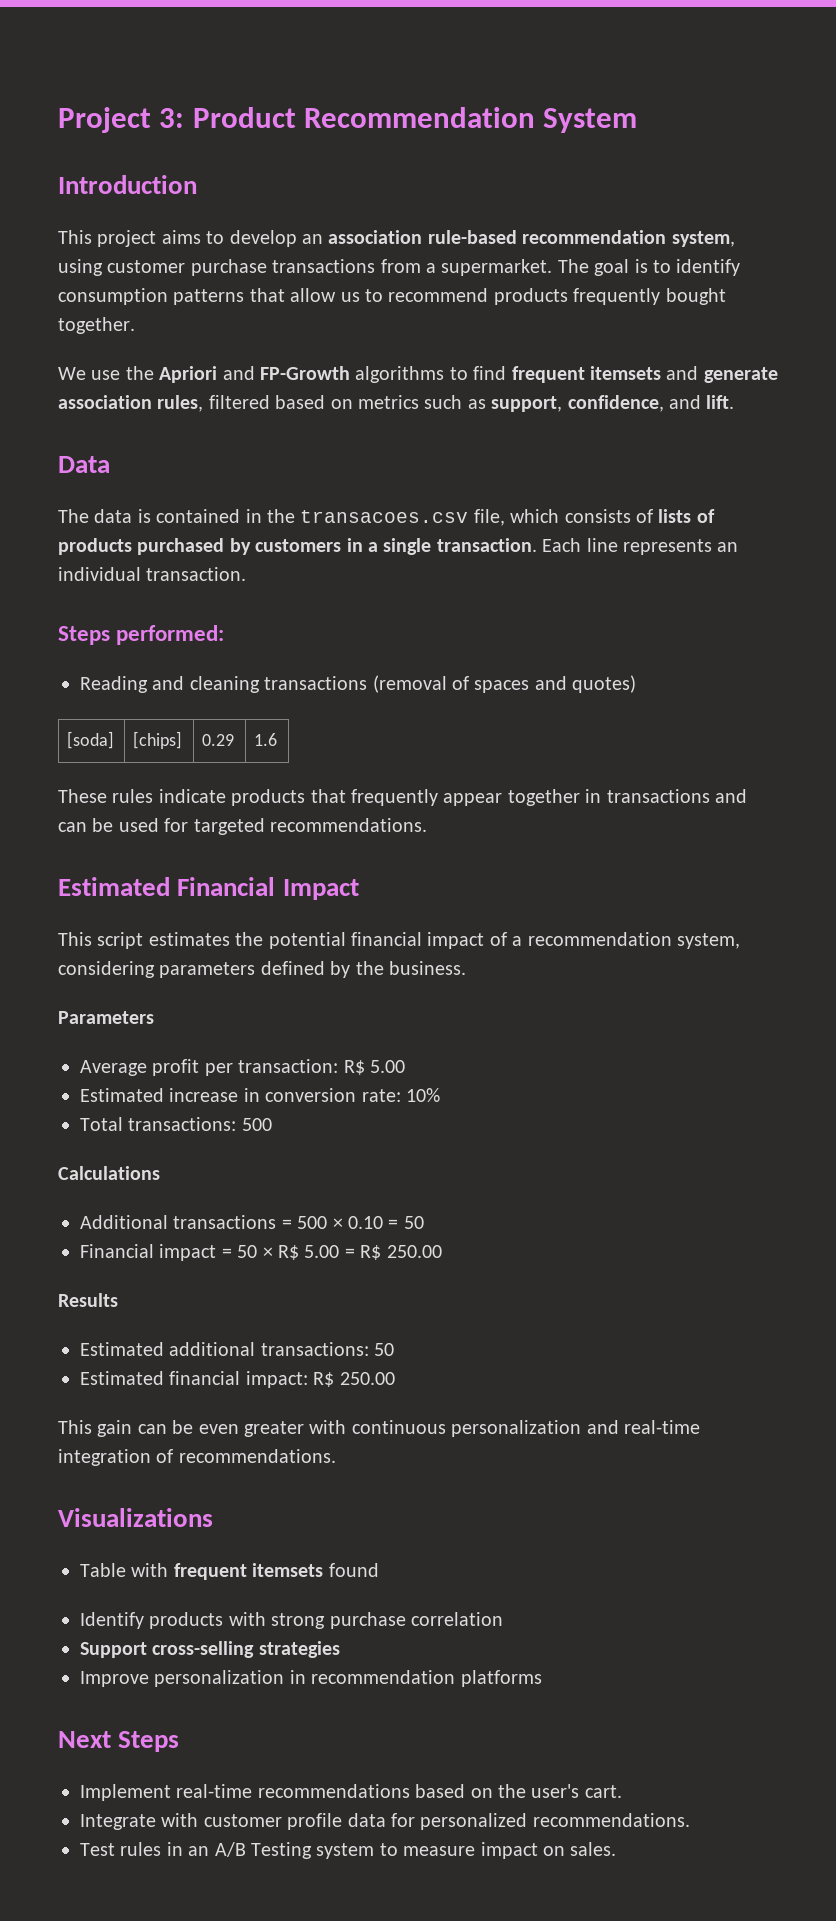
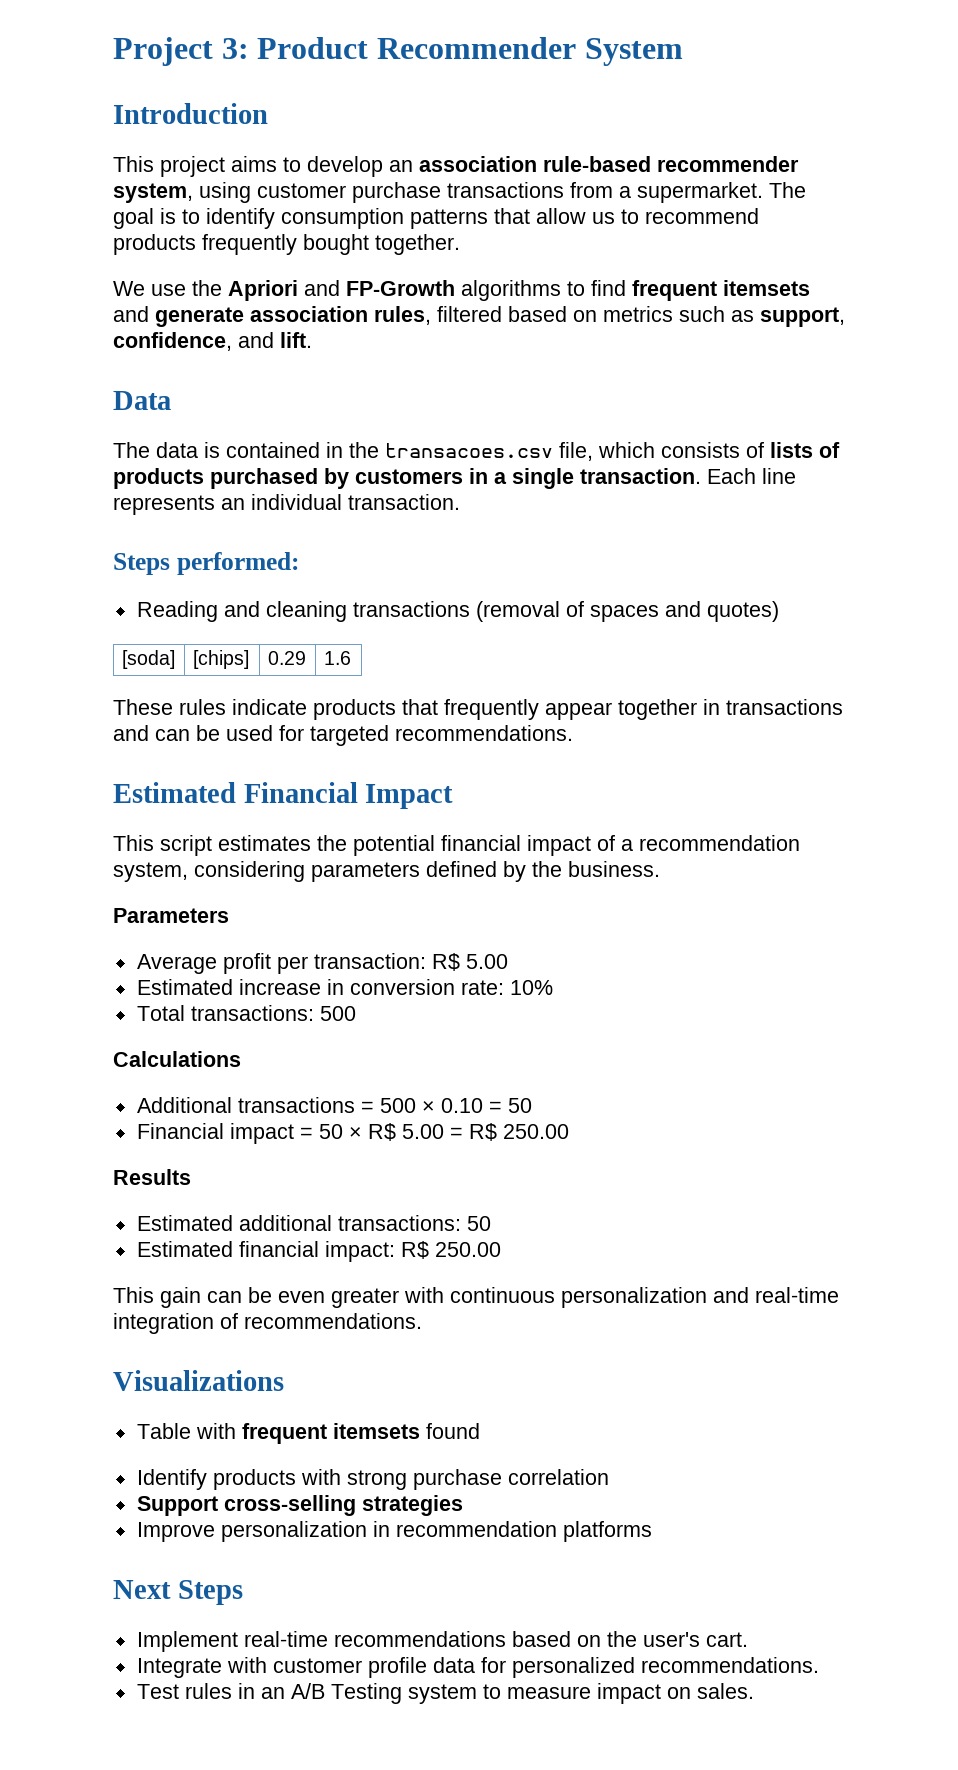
[304,107,536,128] Recommendation -> [376,37,576,59] Recommender
[522,230,667,244] recommendation -> [657,156,799,172] recommender

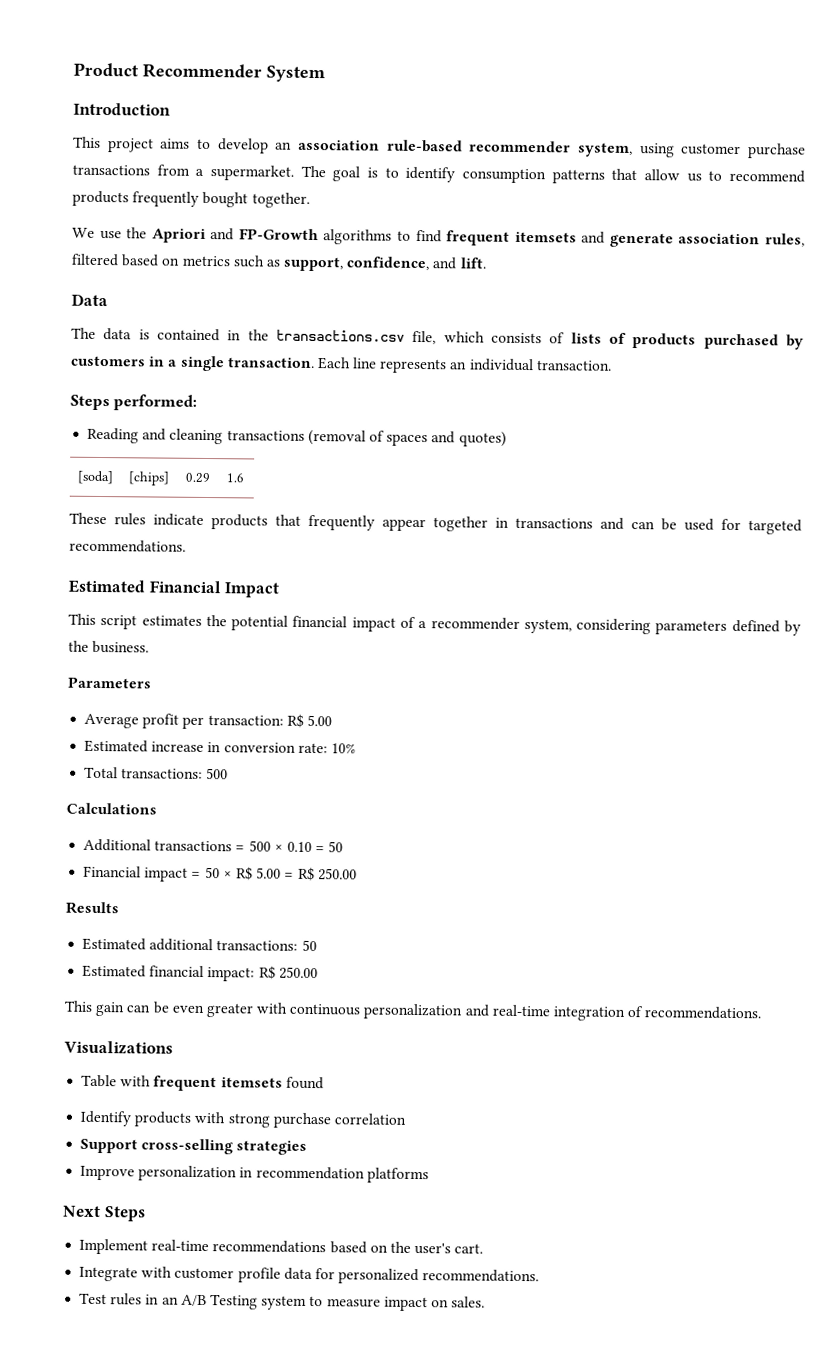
[113,37,249,66] Project 3: -> (73, 69) none
[385,443,553,458] transacoes.csv -> [276,329,405,342] transactions.csv
[639,835,800,851] recommendation -> [430,617,520,630] recommender

